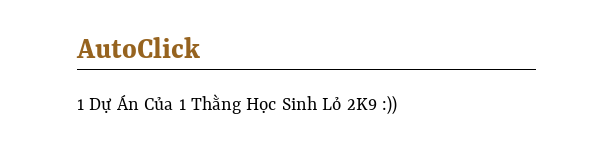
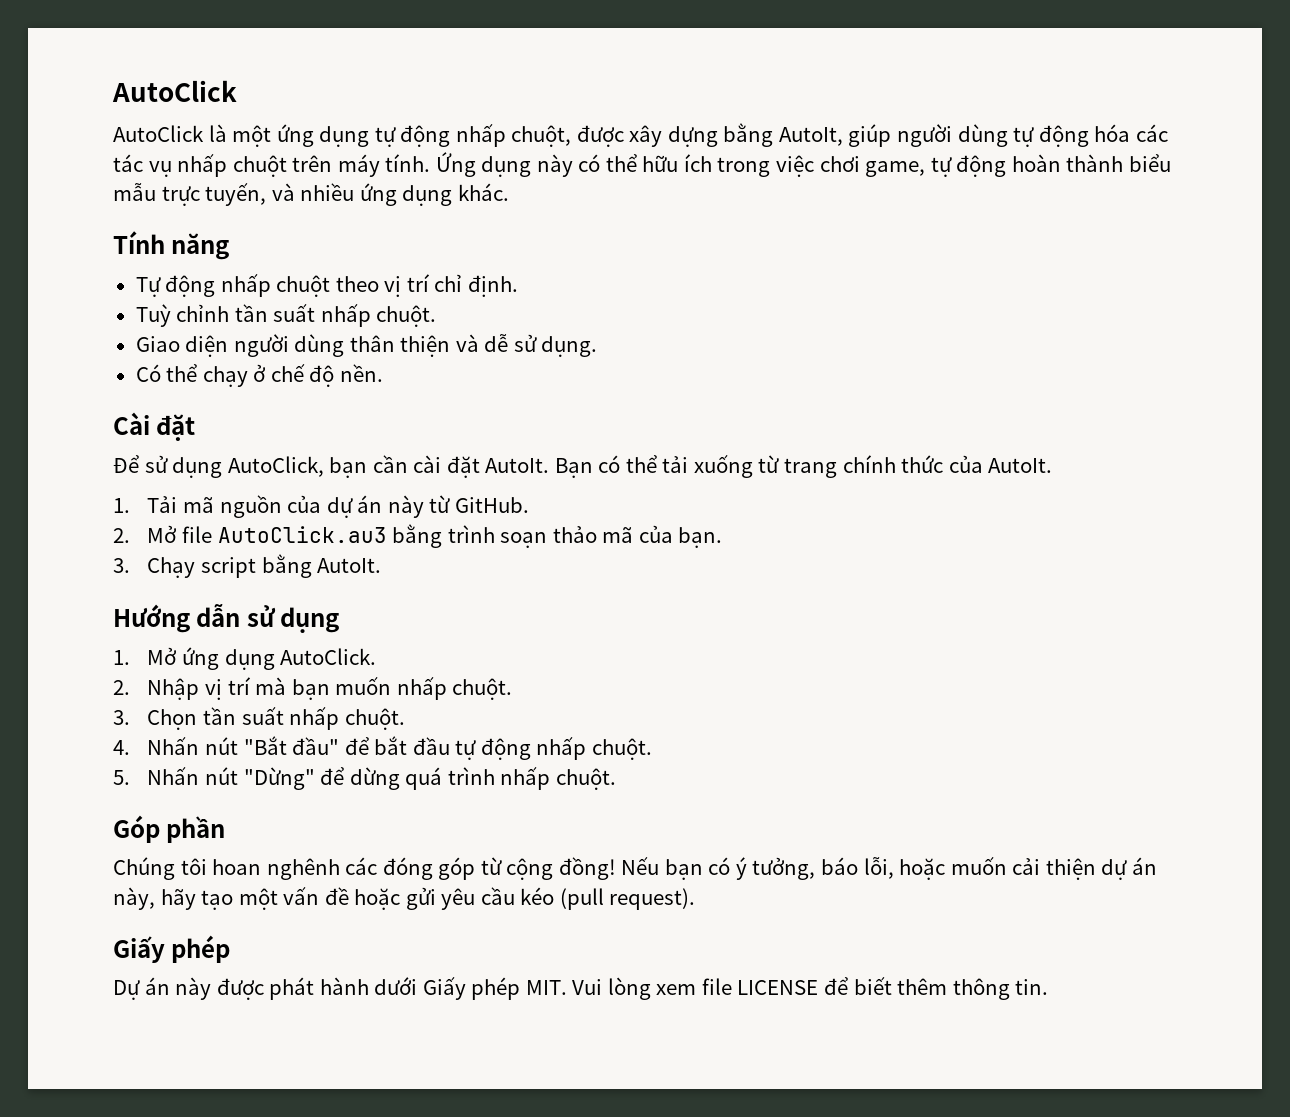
[77,94,397,115] 1 Dự Án Của 1 Thằng Học Sinh Lỏ 2K9 :)) -> [113,123,1168,147] [113,152,1171,177] [113,182,509,206] [113,231,230,260] [135,273,518,297] [135,303,437,327] [135,334,598,357] [135,363,383,387] [113,412,196,441] [113,454,1053,478] [113,495,529,518] [113,524,723,548] [113,554,382,578] [113,603,340,633] [113,647,377,670] [113,676,513,700] [113,706,405,730] [113,736,652,760] [113,766,616,790] [113,815,226,843] [113,856,1157,880] [113,886,696,910] [113,935,231,963] [113,976,1049,1000] AutoClick là một ứng dụng tự động nhấp chuột, được xây dựng bằng AutoIt, giúp người dùng tự động hóa các tác vụ nhấp chuột trên máy tính. Ứng dụng này có thể hữu ích trong việc chơi game, tự động hoàn thành biểu mẫu trực tuyến, và nhiều ứng dụng khác. // Tính năng // Tự động nhấp chuột theo vị trí chỉ định. // Tuỳ chỉnh tần suất nhấp chuột. // Giao diện người dùng thân thiện và dễ sử dụng. // Có thể chạy ở chế độ nền. // Cài đặt // Để sử dụng AutoClick, bạn cần cài đặt AutoIt. Bạn có thể tải xuống từ trang chính thức của AutoIt. // 1. Tải mã nguồn của dự án này từ GitHub. // 2. Mở file AutoClick.au3 bằng trình soạn thảo mã của bạn. // 3. Chạy script bằng AutoIt. // Hướng dẫn sử dụng // 1. Mở ứng dụng AutoClick. // 2. Nhập vị trí mà bạn muốn nhấp chuột. // 3. Chọn tần suất nhấp chuột. // 4. Nhấn nút "Bắt đầu" để bắt đầu tự động nhấp chuột. // 5. Nhấn nút "Dừng" để dừng quá trình nhấp chuột. // Góp phần // Chúng tôi hoan nghênh các đóng góp từ cộng đồng! Nếu bạn có ý tưởng, báo lỗi, hoặc muốn cải thiện dự án này, hãy tạo một vấn đề hoặc gửi yêu cầu kéo (pull request). // Giấy phép // Dự án này được phát hành dưới Giấy phép MIT. Vui lòng xem file LICENSE để biết thêm thông tin.

